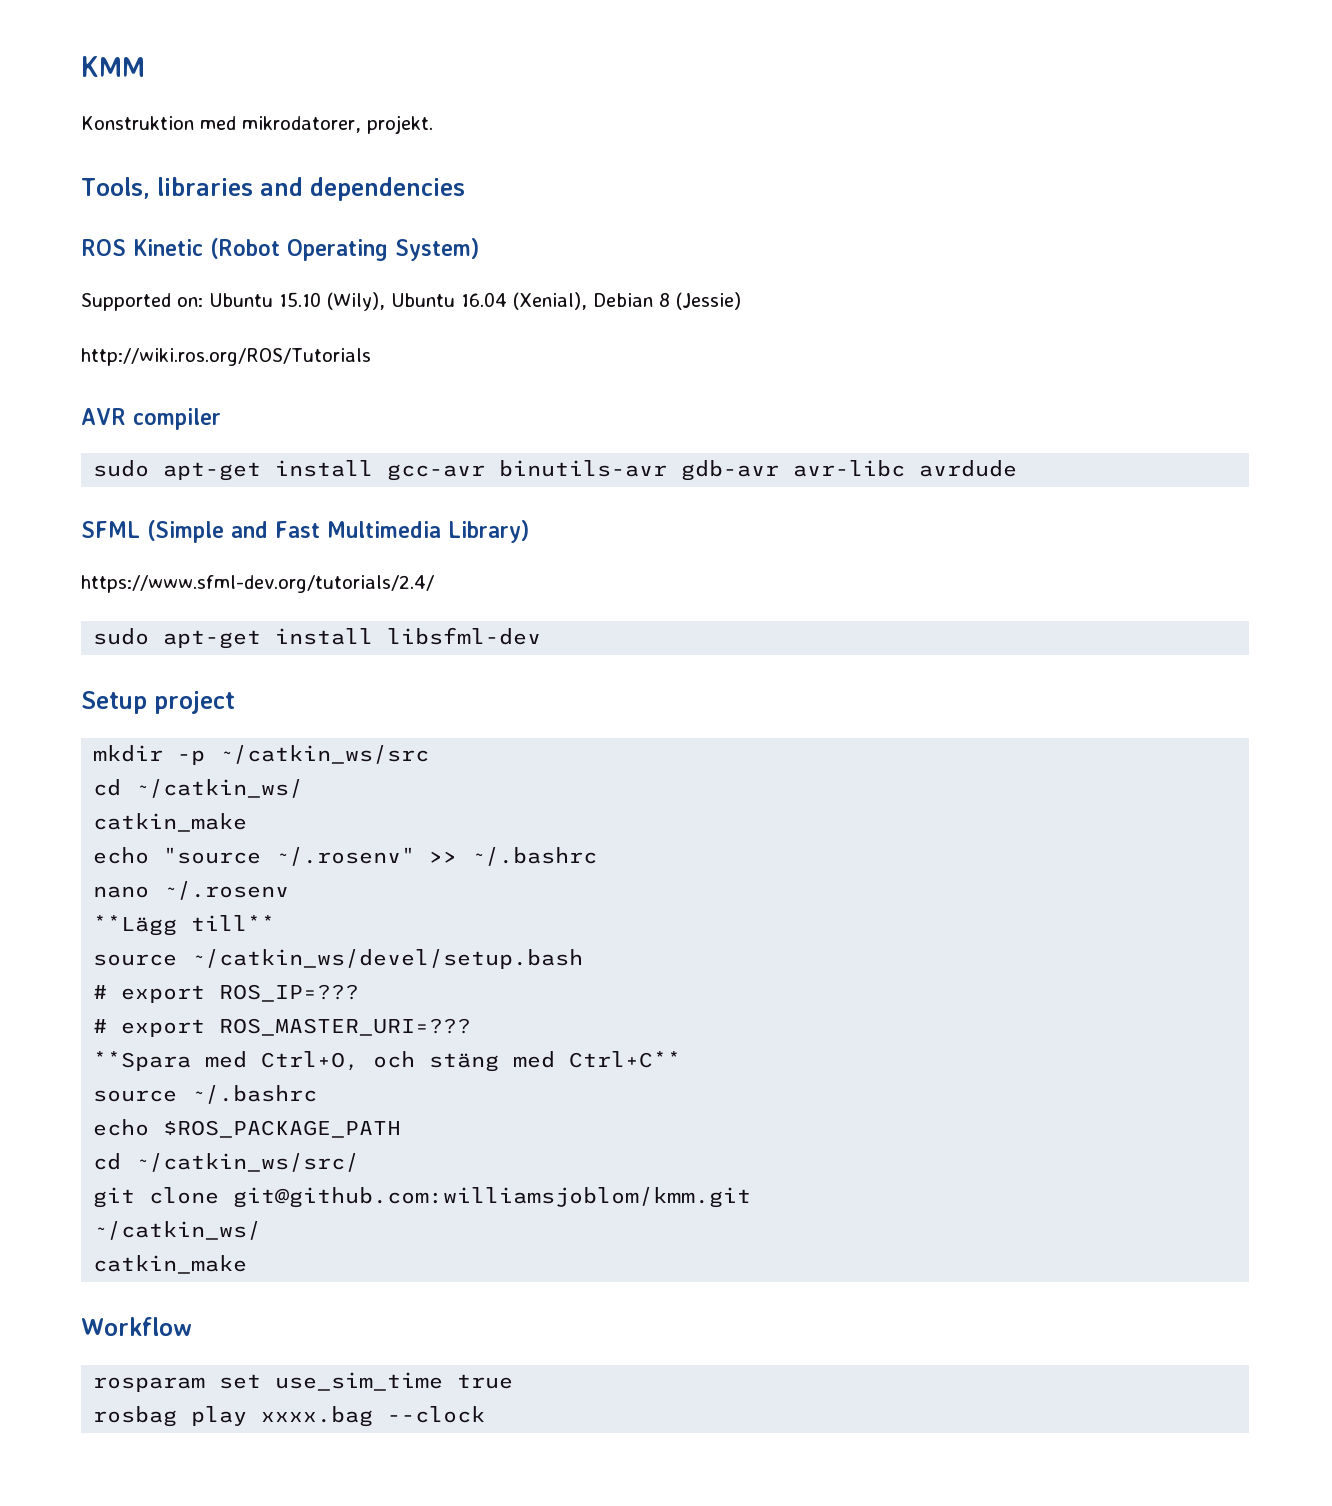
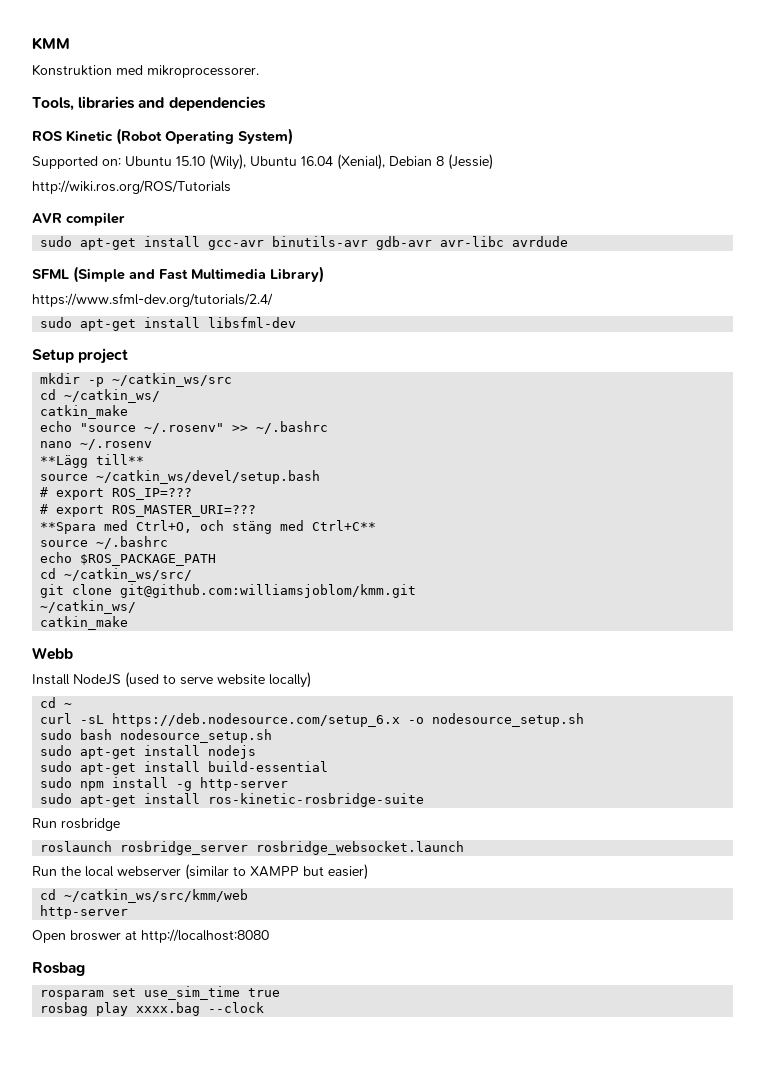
[242,115,433,134] mikrodatorer, projekt. -> [147,65,259,78] mikroprocessorer.
[81,1317,192,1336] Workflow -> [32,647,73,660] [32,672,311,688] [40,697,73,708] [40,713,585,727] [40,729,273,743] [40,745,257,759] [40,761,329,775] [40,777,289,791] [40,793,425,807] [32,818,120,831] [40,841,465,855] [32,864,368,880] [40,889,249,903] [40,905,129,919] [32,929,269,943] [32,962,85,976] Webb // Install NodeJS (used to serve website locally) // cd ~ // curl -sL https://deb.nodesource.com/setup_6.x -o nodesource_setup.sh // sudo bash nodesource_setup.sh // sudo apt-get install nodejs // sudo apt-get install build-essential // sudo npm install -g http-server // sudo apt-get install ros-kinetic-rosbridge-suite // Run rosbridge // roslaunch rosbridge_server rosbridge_websocket.launch // Run the local webserver (similar to XAMPP but easier) // cd ~/catkin_ws/src/kmm/web // http-server // Open broswer at http://localhost:8080 // Rosbag

